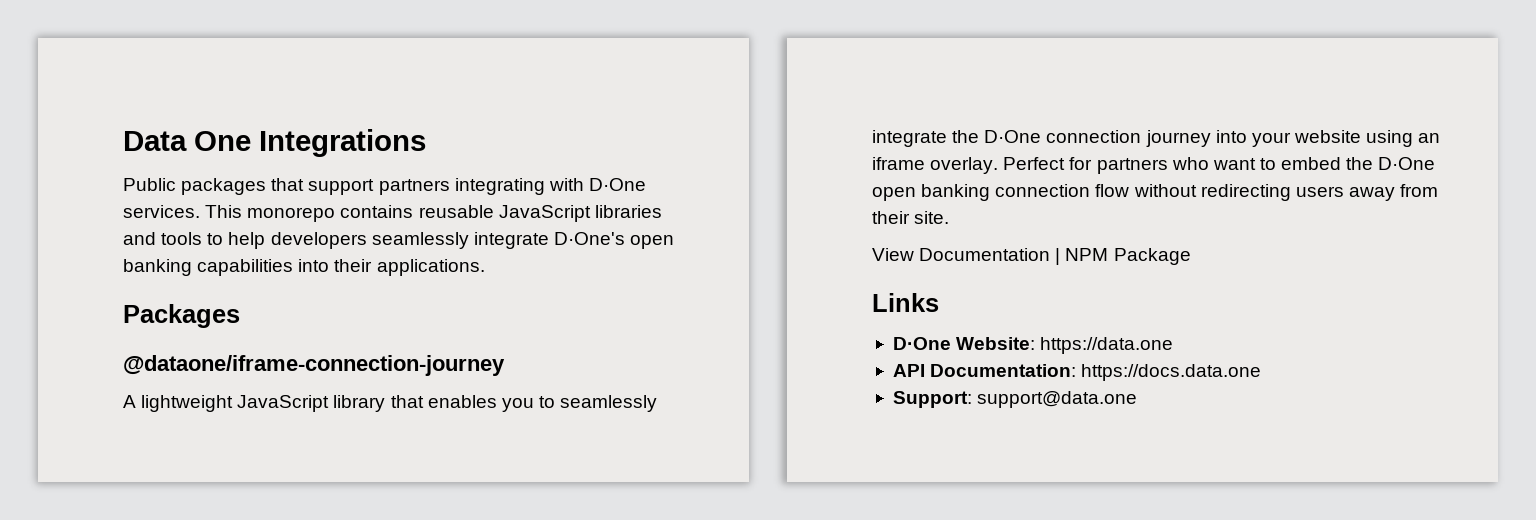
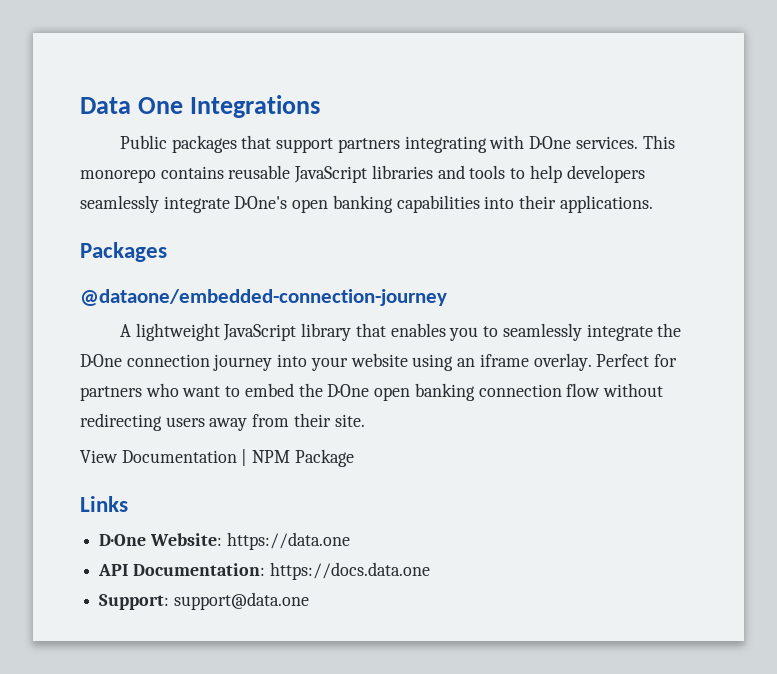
[123,355,505,376] @dataone/iframe-connection-journey -> [80,289,447,306] @dataone/embedded-connection-journey

